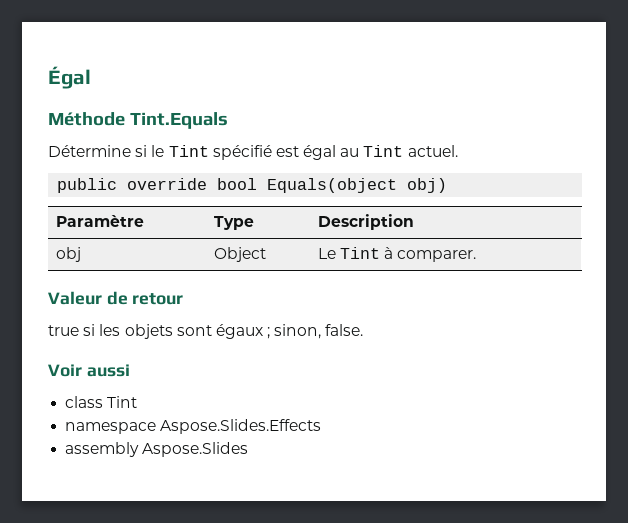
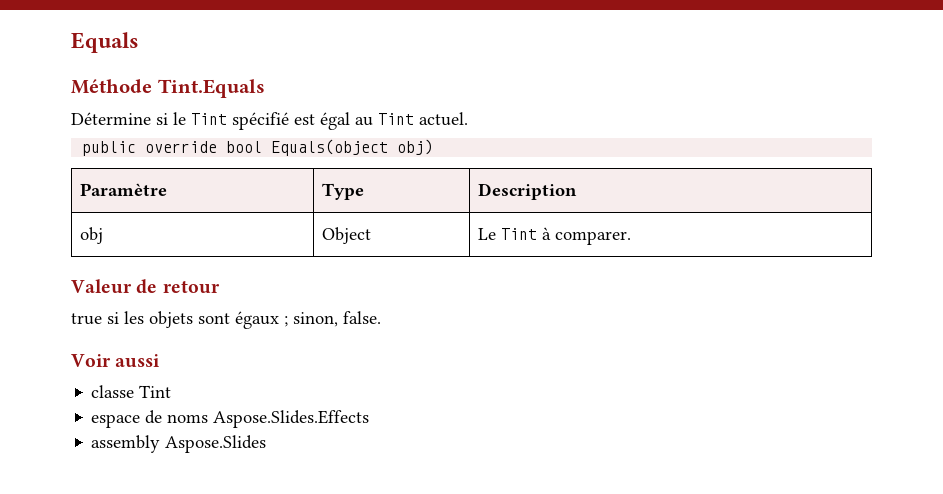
[48,66,91,89] Égal -> [71,32,139,53] Equals
[65,396,104,408] class -> [91,385,135,398] classe
[65,422,157,434] namespace -> [91,410,209,428] espace de noms

